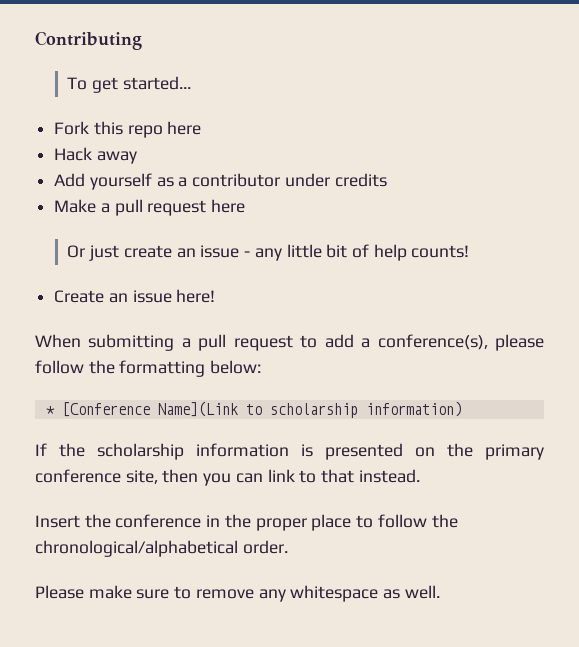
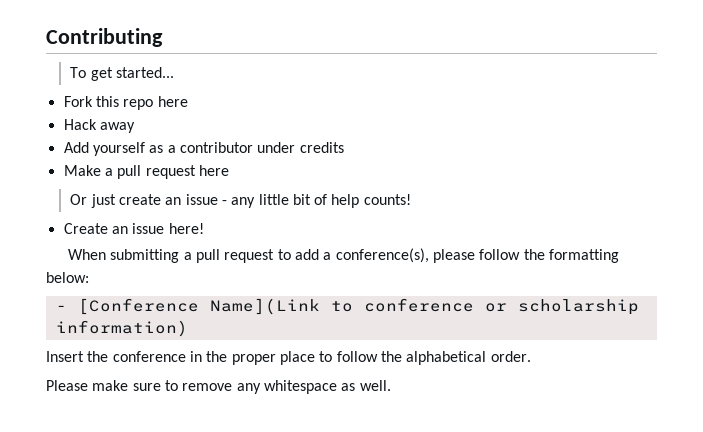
[45,406,55,415] * -> [55,305,67,311] -
(262, 409) none -> [363,298,507,312] conference or
[35,443,544,460] [35,469,420,486] // If the scholarship information is presented on the primary conference site, then you can link to that instead. -> (188, 328) none
[35,540,238,557] chronological/alphabetical -> [406,351,487,365] alphabetical

